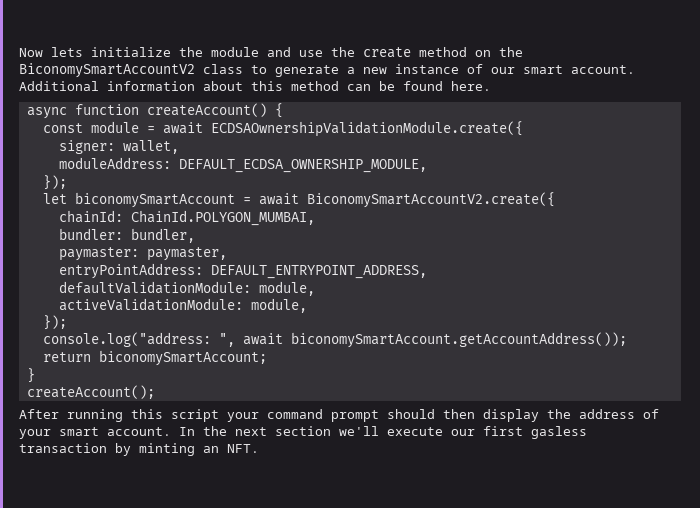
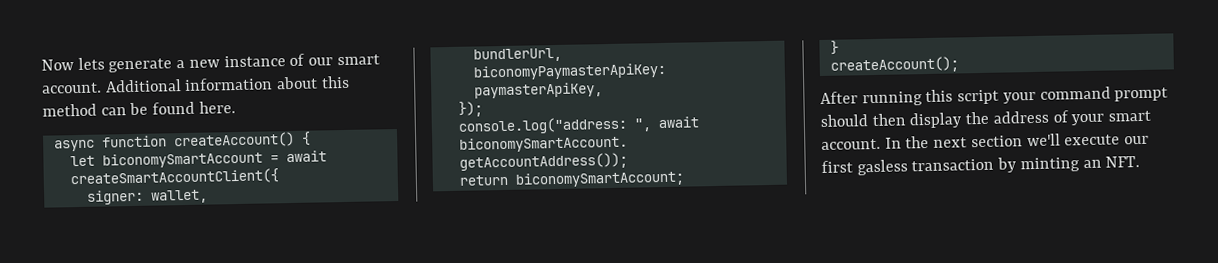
[91,47,523,58] [19,63,267,78] initialize the module and use the create method on the BiconomySmartAccountV2 class to -> (105, 64) none
[42,121,523,137] const module = await ECDSAOwnershipValidationModule.create({ -> [69,150,327,169] [69,168,279,187] let biconomySmartAccount = await createSmartAccountClient({
[58,157,427,173] [42,175,67,190] [42,192,555,208] [58,210,315,226] [58,228,195,243] [58,247,227,261] [58,263,427,279] [58,281,315,296] [58,298,307,313] moduleAddress: DEFAULT_ECDSA_OWNERSHIP_MODULE, // }); // let biconomySmartAccount = await BiconomySmartAccountV2.create({ // chainId: ChainId.POLYGON_MUMBAI, // bundler: bundler, // paymaster: paymaster, // entryPointAddress: DEFAULT_ENTRYPOINT_ADDRESS, // defaultValidationModule: module, // activeValidationModule: module, -> [472,47,562,63] [472,62,666,81] [473,82,603,99] bundlerUrl, // biconomyPaymasterApiKey: paymasterApiKey,

